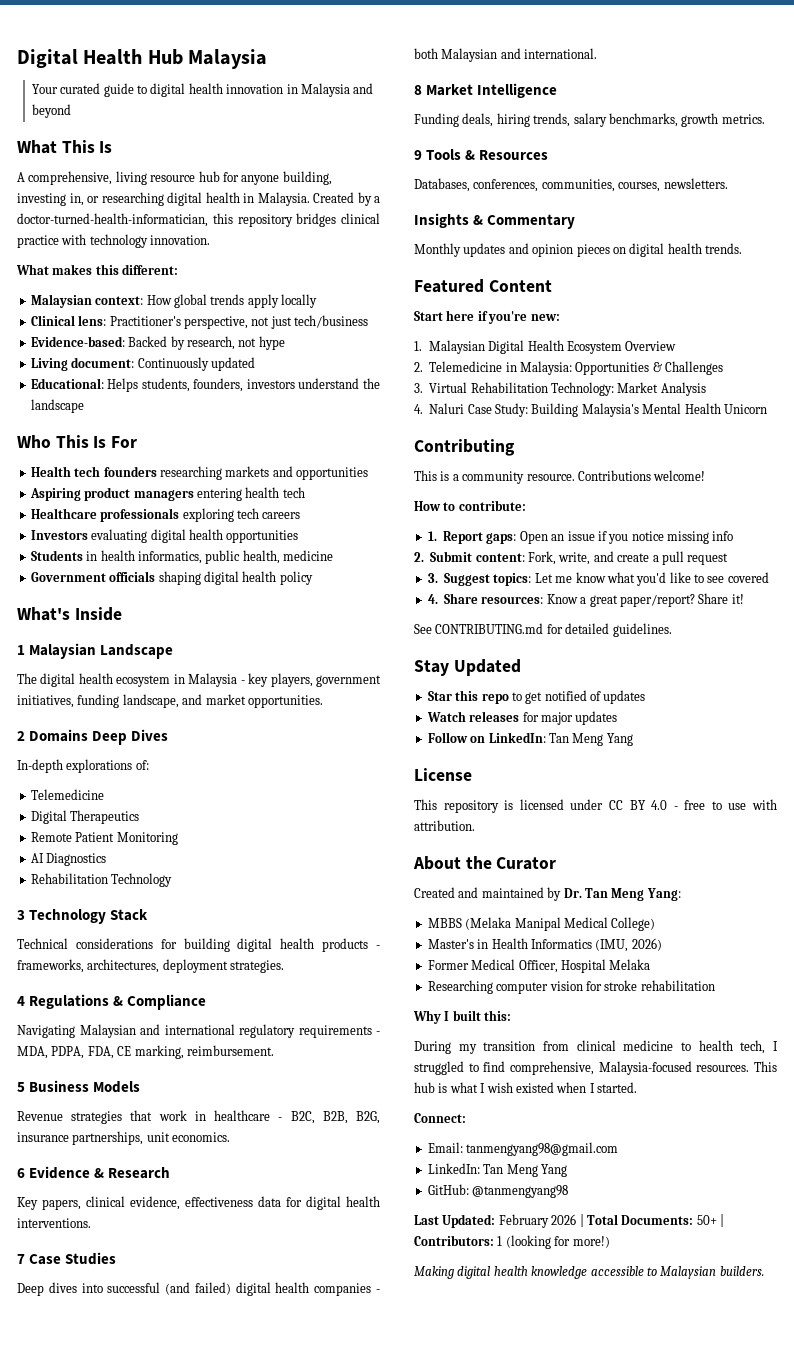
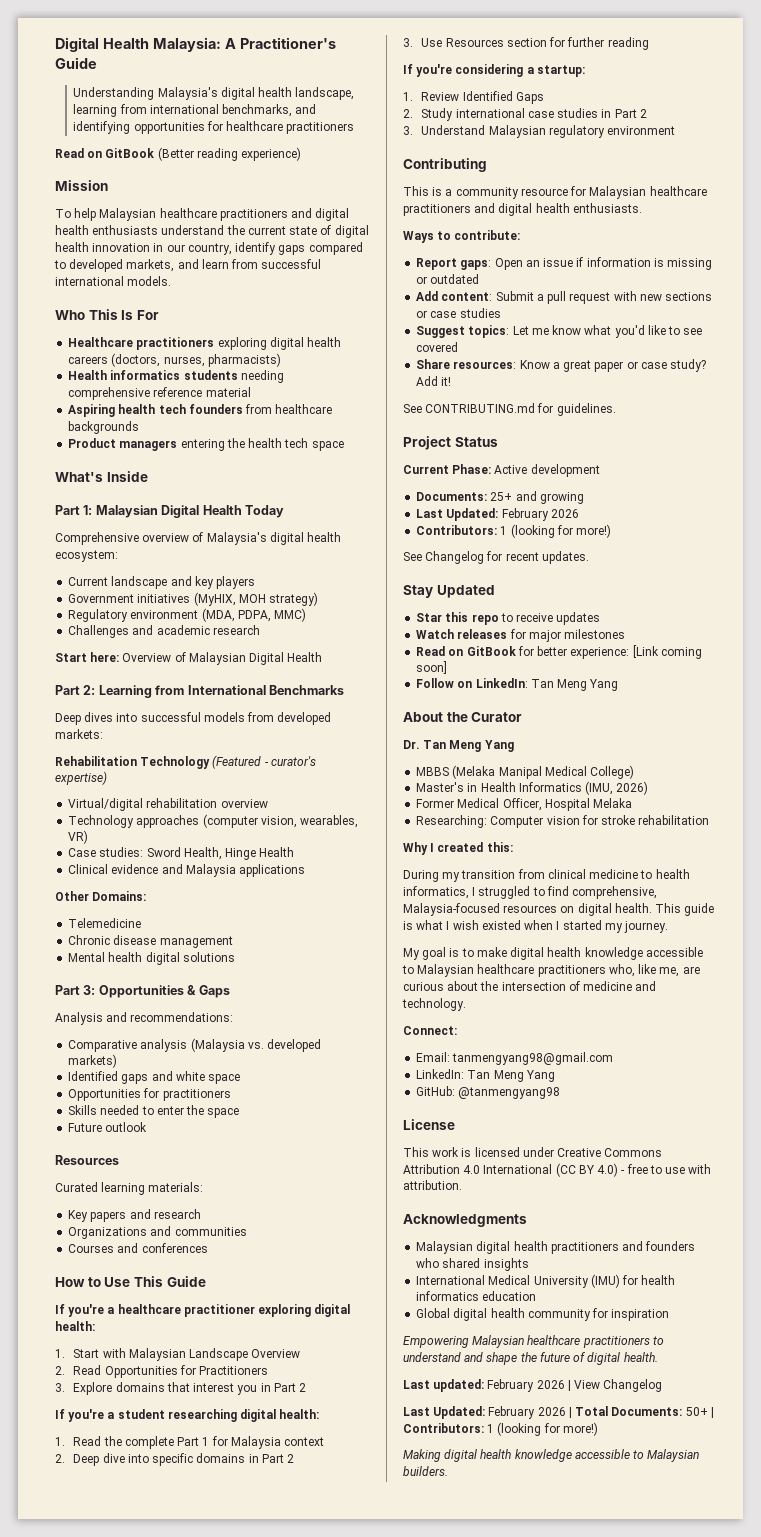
[17,49,268,69] [31,83,374,97] [31,104,71,118] [17,140,113,154] [17,171,332,185] [17,192,380,206] [17,213,380,227] [17,234,211,248] [16,264,179,275] [30,294,317,308] [30,315,368,329] [30,336,285,350] [30,357,255,371] [30,378,380,392] [30,399,84,413] [17,435,138,448] [30,466,368,480] [29,487,131,501] Digital Health Hub Malaysia // Your curated guide to digital health innovation in Malaysia and beyond // What This Is // A comprehensive, living resource hub for anyone building, investing in, or researching digital health in Malaysia. Created by a doctor-turned-health-informatician, this repository bridges clinical practice with technology innovation. // What makes this different: // Malaysian context: How global trends apply locally // Clinical lens: Practitioner's perspective, not just tech/business // Evidence-based: Backed by research, not hype // Living document: Continuously updated // Educational: Helps students, founders, investors understand the landscape // Who This Is For // Health tech founders researching markets and opportunities // Aspiring product -> [55,37,336,52] [55,57,97,69] [73,87,355,100] [73,104,317,117] [73,121,355,134] [55,147,302,161] [55,180,108,191] [55,208,350,221] [55,225,369,238] [55,242,363,255] [54,259,322,272] [55,276,172,286] [55,309,159,320] [68,337,342,350] [68,353,281,367] [68,370,284,383] [68,387,251,400] [68,404,333,417] [68,421,140,434] [68,438,117,448] Digital Health Malaysia: A Practitioner's Guide // Understanding Malaysia's digital health landscape, learning from international benchmarks, and identifying opportunities for healthcare practitioners // Read on GitBook (Better reading experience) // Mission // To help Malaysian healthcare practitioners and digital health enthusiasts understand the current state of digital health innovation in our country, identify gaps compared to developed markets, and learn from successful international models. // Who This Is For // Healthcare practitioners exploring digital health careers (doctors, nurses, pharmacists) // Health informatics students needing comprehensive reference material // Aspiring health tech founders from healthcare backgrounds // Product
[245,487,305,498] [30,508,301,522] [30,529,299,543] [30,550,333,564] [30,571,313,585] [17,607,122,621] [17,643,174,659] [17,673,382,687] [17,694,323,708] [17,729,169,745] [17,759,149,773] [30,789,104,800] [30,810,140,824] [30,832,178,845] [30,853,107,866] [30,873,173,887] [17,909,149,924] [17,938,380,952] [17,959,285,973] [17,994,207,1010] [17,1024,380,1038] [17,1045,274,1059] [17,1080,141,1093] [17,1110,381,1124] [17,1131,231,1145] [17,1166,171,1179] [17,1196,380,1210] [17,1218,91,1228] [17,1252,117,1265] [17,1282,380,1296] [414,48,598,62] [414,83,558,98] [414,113,765,127] [414,149,549,160] [414,178,728,192] [414,213,576,229] [414,243,742,257] [414,279,552,293] [414,310,560,324] [414,340,677,354] [414,361,724,375] [414,382,706,396] [414,403,767,417] health tech // Healthcare professionals exploring tech careers // Investors evaluating digital health opportunities // Students in health informatics, public health, medicine // Government officials shaping digital health policy // What's Inside // 1 Malaysian Landscape // The digital health ecosystem in Malaysia - key players, government initiatives, funding landscape, and market opportunities. // 2 Domains Deep Dives // In-depth explorations of: // Telemedicine // Digital Therapeutics // Remote Patient Monitoring // AI Diagnostics // Rehabilitation Technology // 3 Technology Stack // Technical considerations for building digital health products - frameworks, architectures, deployment strategies. // 4 Regulations & Compliance // Navigating Malaysian and international regulatory requirements - MDA, PDPA, FDA, CE marking, reimbursement. // 5 Business Models // Revenue strategies that work in healthcare - B2C, B2B, B2G, insurance partnerships, unit economics. // 6 Evidence & Research // Key papers, clinical evidence, effectiveness data for digital health interventions. // 7 Case Studies // Deep dives into successful (and failed) digital health companies - both Malaysian and international. // 8 Market Intelligence // Funding deals, hiring trends, salary benchmarks, growth metrics. // 9 Tools & Resources // Databases, conferences, communities, courses, newsletters. // Insights & Commentary // Monthly updates and opinion pieces on digital health trends. // Featured Content // Start here if you're new: // 1. Malaysian Digital Health Ecosystem Overview // 2. Telemedicine in Malaysia: Opportunities & Challenges // 3. Virtual Rehabilitation Technology: Market Analysis // 4. Naluri Case Study: Building Malaysia's Mental Health Unicorn -> [226,438,344,451] [55,471,148,482] [55,505,284,518] [55,532,342,545] [55,550,118,562] [68,576,256,589] [68,592,319,606] [68,608,307,622] [68,625,260,638] [55,652,323,665] [55,685,344,698] [55,712,332,725] [55,729,103,739] [55,755,316,769] [55,771,107,785] [68,798,268,811] [68,814,359,828] [68,830,89,844] [68,847,295,860] [68,864,306,877] [55,891,147,901] [68,918,142,928] [68,935,233,948] [68,952,235,965] [55,985,230,998] [55,1012,234,1025] [68,1038,322,1052] [68,1054,118,1068] [68,1071,241,1084] [68,1088,231,1101] [68,1105,240,1118] [68,1122,148,1132] [55,1155,119,1165] [55,1182,204,1195] [68,1209,201,1222] [68,1226,247,1239] [68,1243,208,1253] [55,1276,206,1287] [55,1304,351,1317] [55,1321,95,1331] [55,1348,301,1361] [55,1365,269,1378] [55,1382,307,1395] [55,1409,320,1422] [55,1436,325,1449] [55,1453,295,1466] [403,37,649,50] [403,64,585,77] [403,91,544,104] [403,108,647,121] [403,125,676,138] the health tech space // What's Inside // Part 1: Malaysian Digital Health Today // Comprehensive overview of Malaysia's digital health ecosystem: // Current landscape and key players // Government initiatives (MyHIX, MOH strategy) // Regulatory environment (MDA, PDPA, MMC) // Challenges and academic research // Start here: Overview of Malaysian Digital Health // Part 2: Learning from International Benchmarks // Deep dives into successful models from developed markets: // Rehabilitation Technology (Featured - curator's expertise) // Virtual/digital rehabilitation overview // Technology approaches (computer vision, wearables, VR) // Case studies: Sword Health, Hinge Health // Clinical evidence and Malaysia applications // Other Domains: // Telemedicine // Chronic disease management // Mental health digital solutions // Part 3: Opportunities & Gaps // Analysis and recommendations: // Comparative analysis (Malaysia vs. developed markets) // Identified gaps and white space // Opportunities for practitioners // Skills needed to enter the space // Future outlook // Resources // Curated learning materials: // Key papers and research // Organizations and communities // Courses and conferences // How to Use This Guide // If you're a healthcare practitioner exploring digital health: // 1. Start with Malaysian Landscape Overview // 2. Read Opportunities for Practitioners // 3. Explore domains that interest you in Part 2 // If you're a student researching digital health: // 1. Read the complete Part 1 for Malaysia context // 2. Deep dive into specific domains in Part 2 // 3. Use Resources section for further reading // If you're considering a startup: // 1. Review Identified Gaps // 2. Study international case studies in Part 2 // 3. Understand Malaysian regulatory environment
[526,470,706,481] [414,501,441,511] resource. Contributions welcome! // How -> [520,186,707,199] [403,203,642,216] [403,231,434,243] resource for Malaysian healthcare practitioners and digital health enthusiasts. // Ways
[427,531,437,541] 1. -> (521, 235) none
[608,531,734,544] [414,551,729,565] [427,573,438,583] you notice missing info // 2. Submit content: Fork, write, and create a pull request // 3. -> [586,257,713,270] [416,274,480,284] [416,291,713,304] [416,308,501,318] information is missing or outdated // Add content: Submit a pull request with new sections or case studies //
[427,594,438,604] 4. -> (459, 347) none
[619,593,729,607] paper/report? Share -> [594,359,707,372] [416,376,439,386] paper or case study? Add
[565,623,610,634] detailed -> (554, 408) none
(672, 630) none -> [403,436,498,450] [403,464,600,477] [416,491,584,504] [416,508,579,521] [416,524,612,538] [403,551,589,564] // Project Status // Current Phase: Active development // Documents: 25+ and growing // Last Updated: February 2026 // Contributors: 1 (looking for more!) // See Changelog for recent updates.
[525,690,601,704] get notified of -> [516,613,554,622] receive
[575,711,618,725] updates -> [564,629,626,639] [416,645,702,659] [416,661,448,674] milestones // Read on GitBook for better experience: [Link coming soon]
[414,768,472,781] [414,799,777,813] [414,820,475,831] // License // This repository is licensed under CC BY 4.0 - free to use with attribution. -> (619, 685) none
[414,887,562,901] Created and maintained by -> (523, 717) none
[646,888,681,901] Yang: -> [484,740,514,752] Yang
[427,980,549,994] Researching computer -> [416,815,544,828] Researching: Computer
[452,1010,481,1021] built -> [437,842,484,852] created
[740,1040,766,1054] tech, -> [403,886,469,899] informatics,
[696,1061,777,1072] [414,1082,435,1093] resources. This hub -> [503,903,715,916] resources on digital health. This guide
[597,1082,637,1093] started. -> [562,920,669,933] [403,947,703,960] [402,964,700,977] [403,981,657,991] [402,998,466,1011] started my journey. // My goal is to make digital health knowledge accessible to Malaysian healthcare practitioners who, like me, are curious about the intersection of medicine and technology.
(569, 1191) none -> [403,1119,455,1130] [403,1147,663,1157] [403,1163,712,1177] [403,1180,462,1190] [403,1214,527,1227] [416,1241,696,1254] [416,1258,529,1271] [416,1274,676,1288] [416,1291,537,1301] [416,1308,670,1321] [403,1335,664,1348] [403,1352,658,1365] [403,1379,663,1392] // License // This work is licensed under Creative Commons Attribution 4.0 International (CC BY 4.0) - free to use with attribution. // Acknowledgments // Malaysian digital health practitioners and founders who shared insights // International Medical University (IMU) for health informatics education // Global digital health community for inspiration // Empowering Malaysian healthcare practitioners to understand and shape the future of digital health. // Last updated: February 2026 | View Changelog

